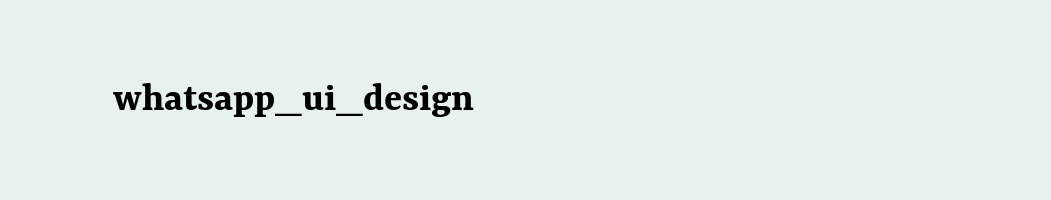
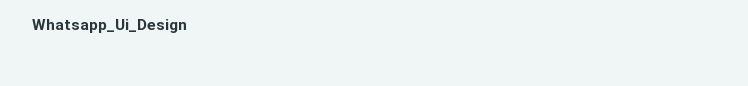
[113,83,474,117] whatsapp_ui_design -> [32,19,187,33] Whatsapp_Ui_Design

